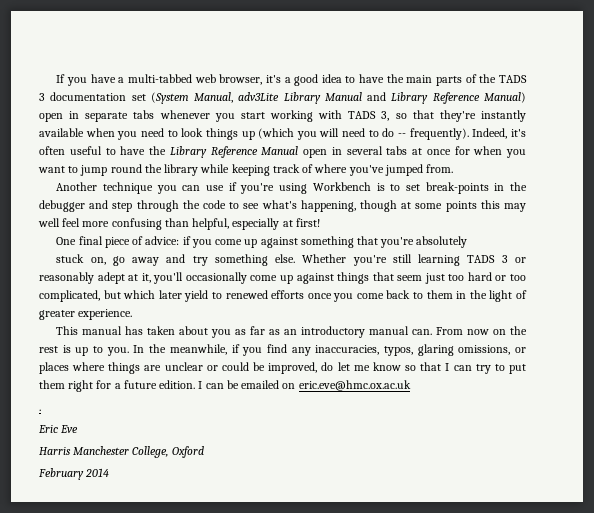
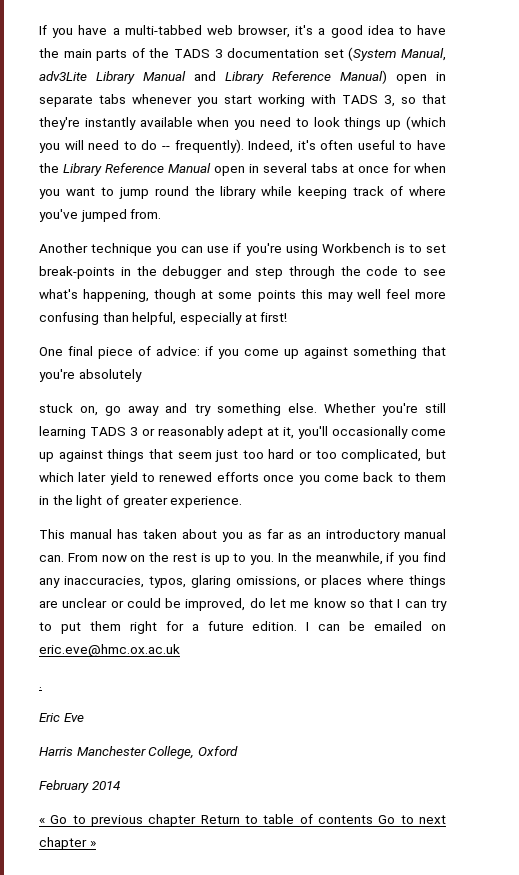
(110, 472) none -> [39,814,446,827] [39,837,96,850] // « Go to previous chapter Return to table of contents Go to next chapter »

